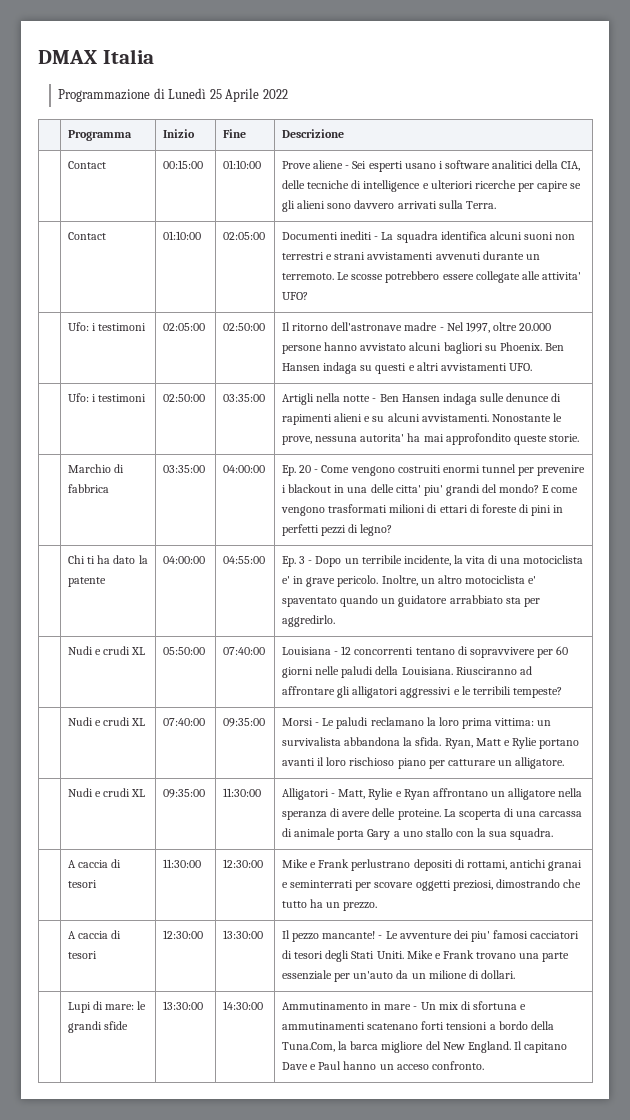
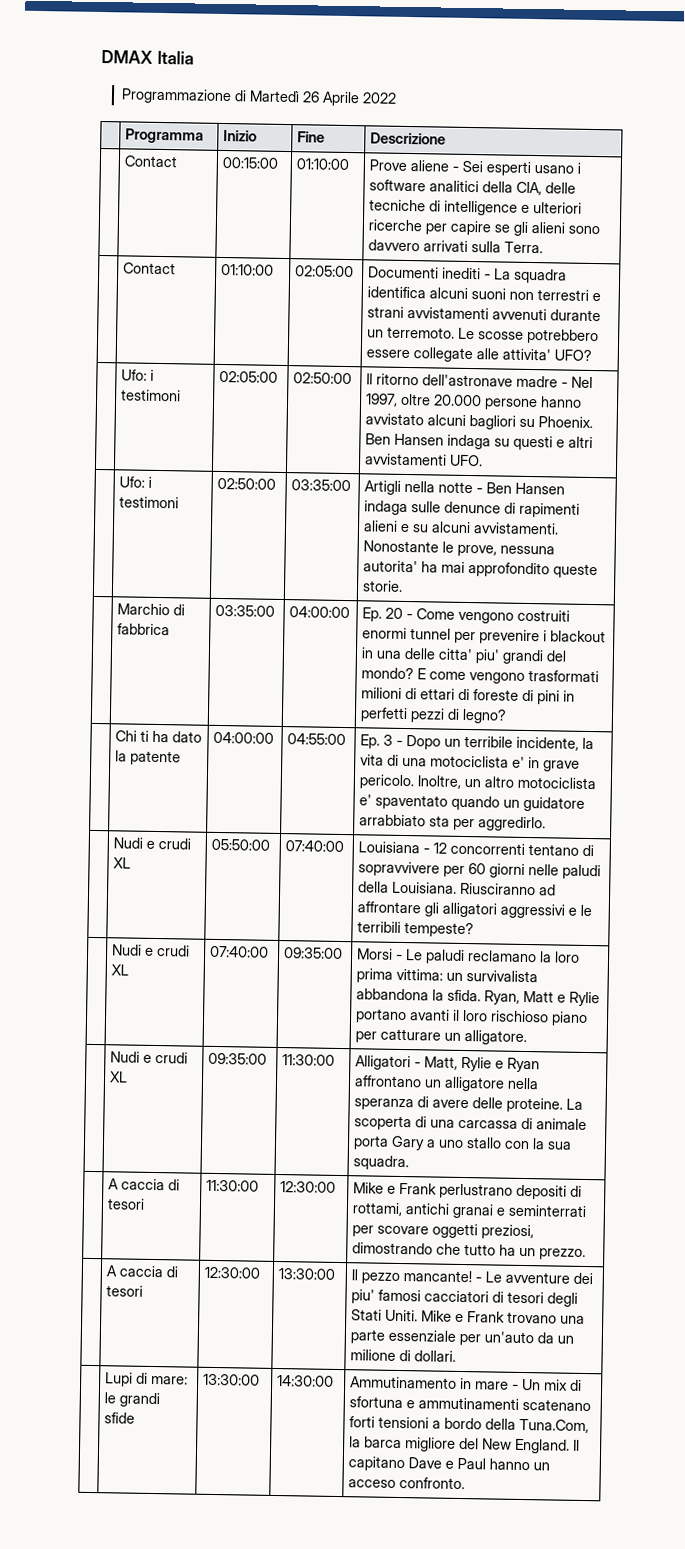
[168,88,222,99] Lunedì 25 -> [249,90,321,103] Martedì 26

